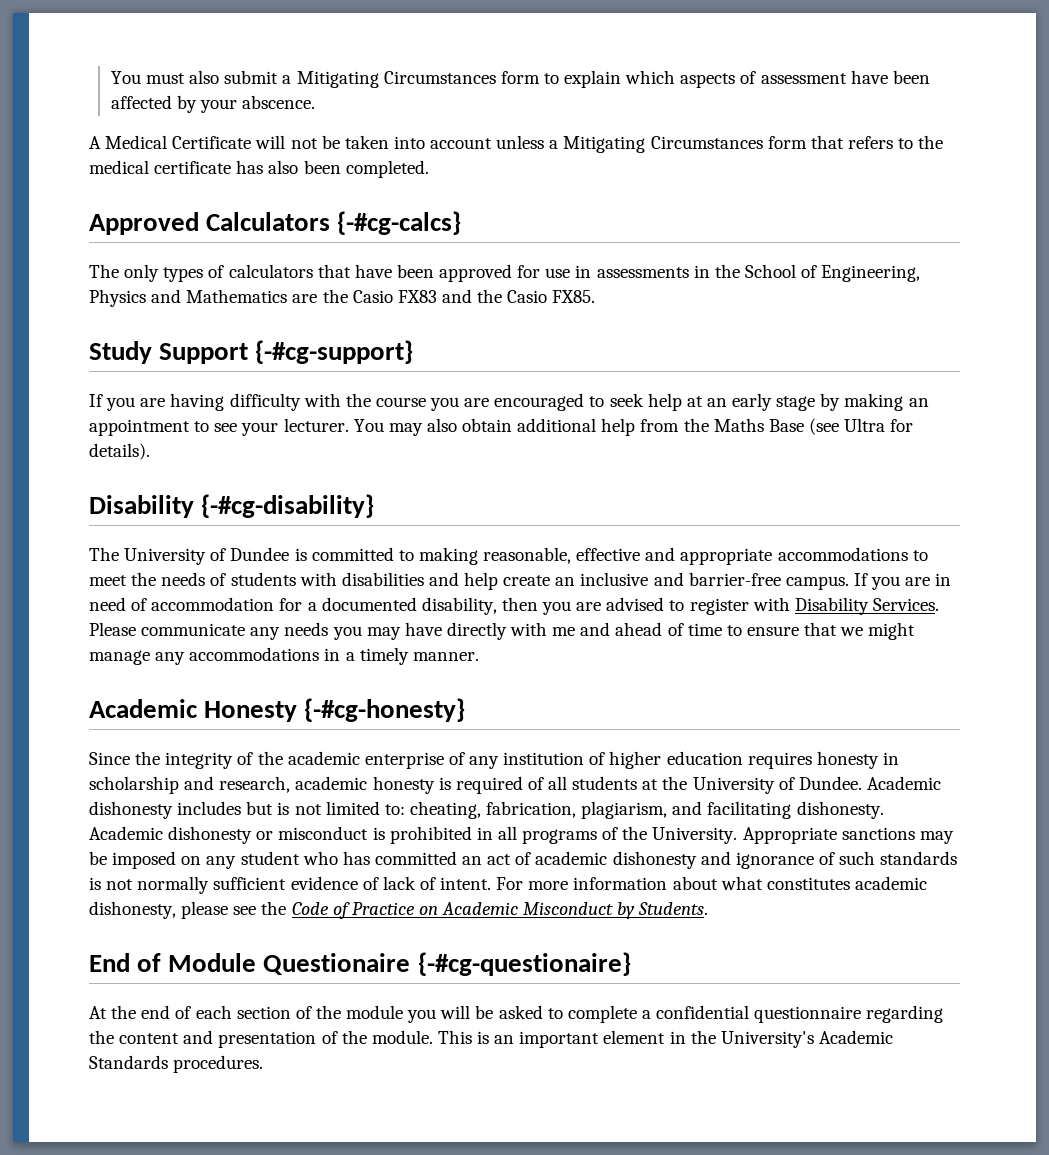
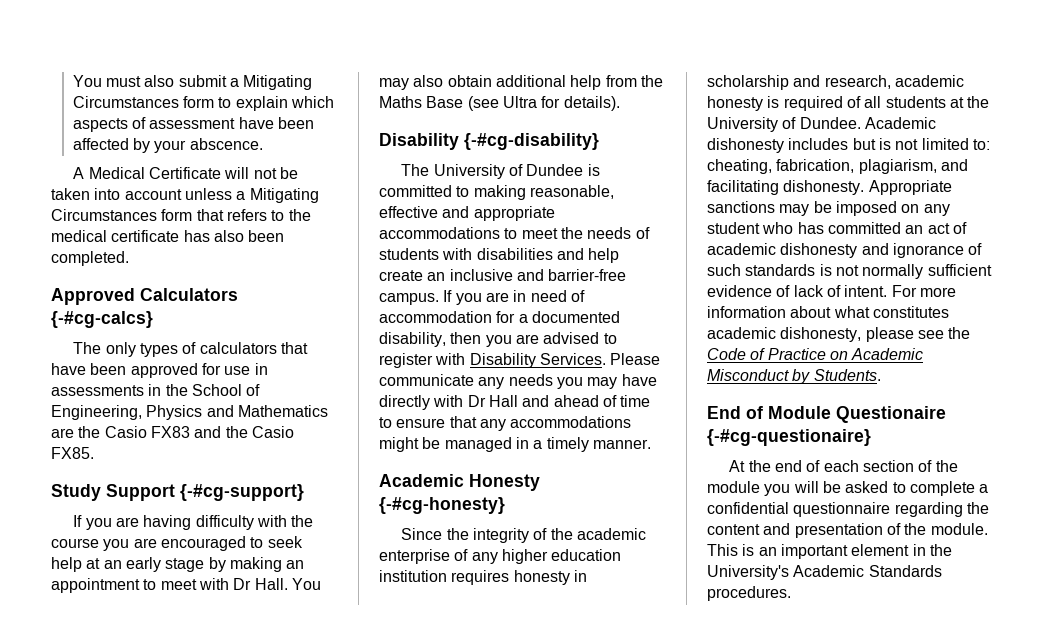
[214,418,349,436] see your lecturer. -> [160,578,288,590] meet with Dr Hall.
[552,627,576,636] me -> [467,395,518,407] Dr Hall
[840,622,916,640] [89,647,320,665] we might manage any accommodations -> [479,416,632,431] [379,437,512,452] any accommodations might be managed
[503,752,606,765] institution of -> (498, 558) none
(743, 758) none -> [379,570,447,582] institution
[89,826,738,844] Academic dishonesty or misconduct is prohibited in all programs of the University. -> (865, 187) none

